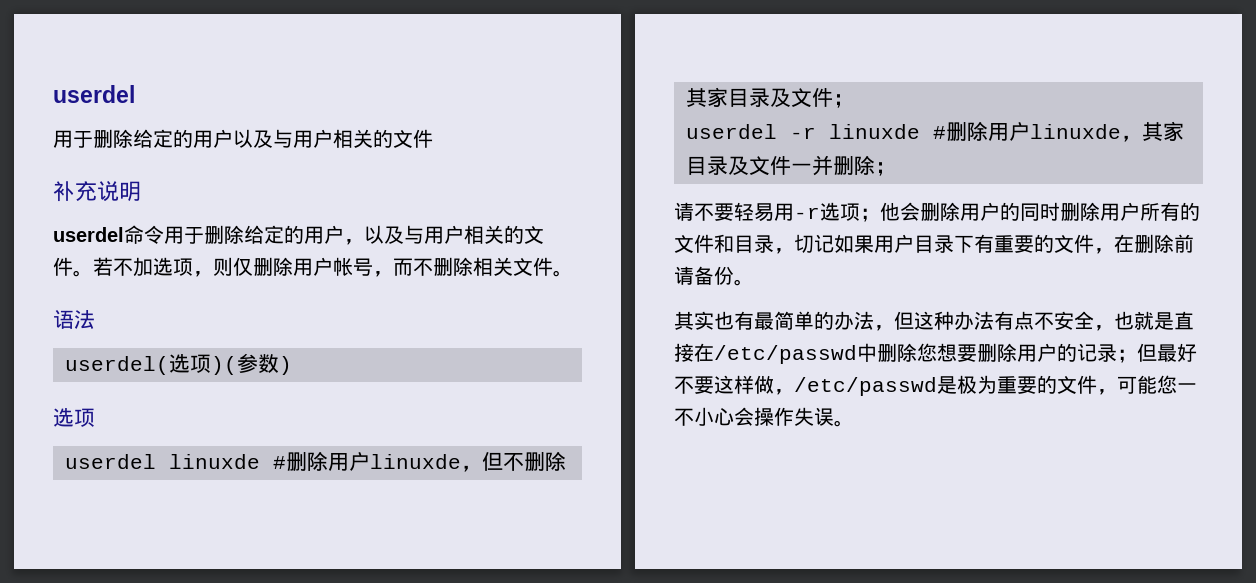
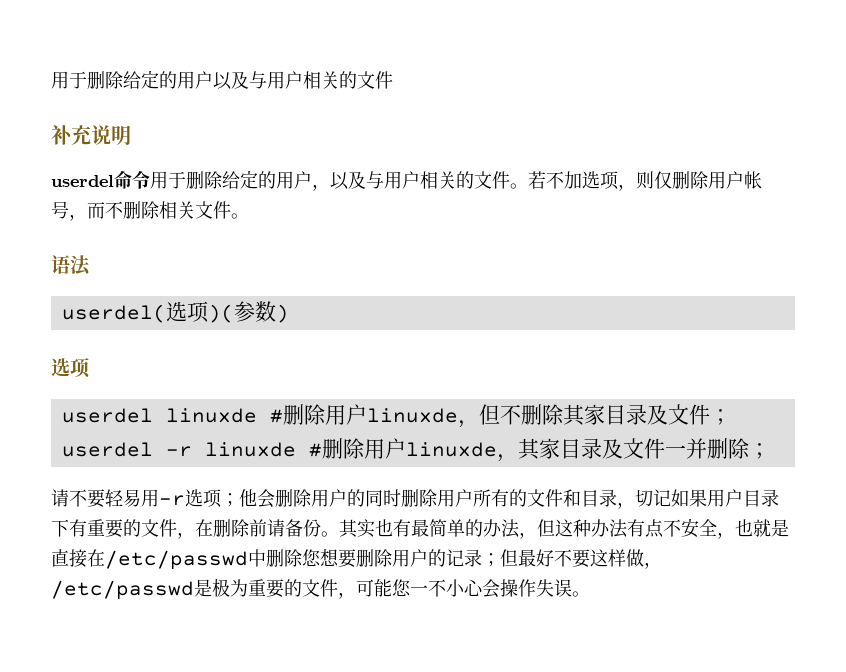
[53,85,135,103] userdel // -> (51, 80) none
(754, 282) // -> (339, 534) none

